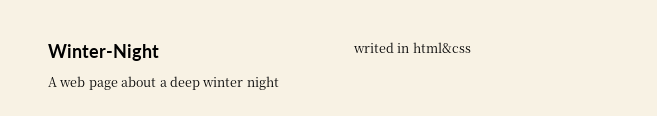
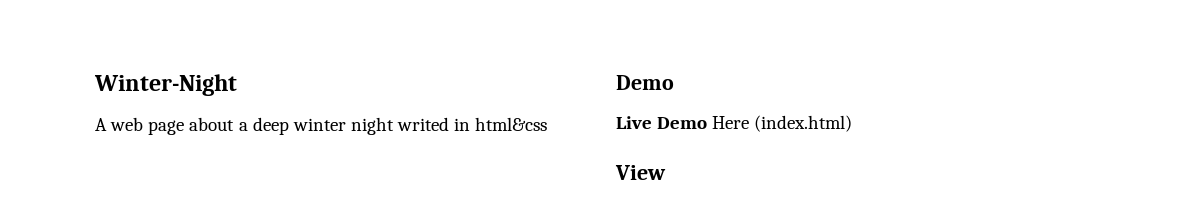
(471, 47) none -> [616,75,674,90] [616,115,853,132] [615,165,666,180] // Demo // Live Demo Here (index.html) // View

